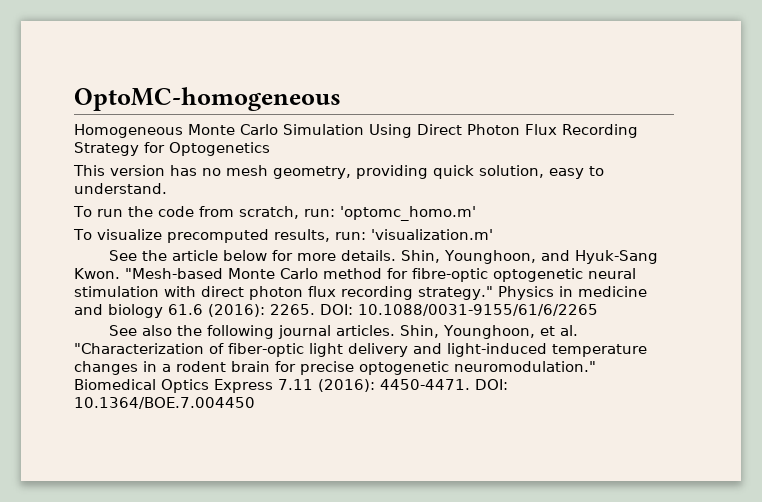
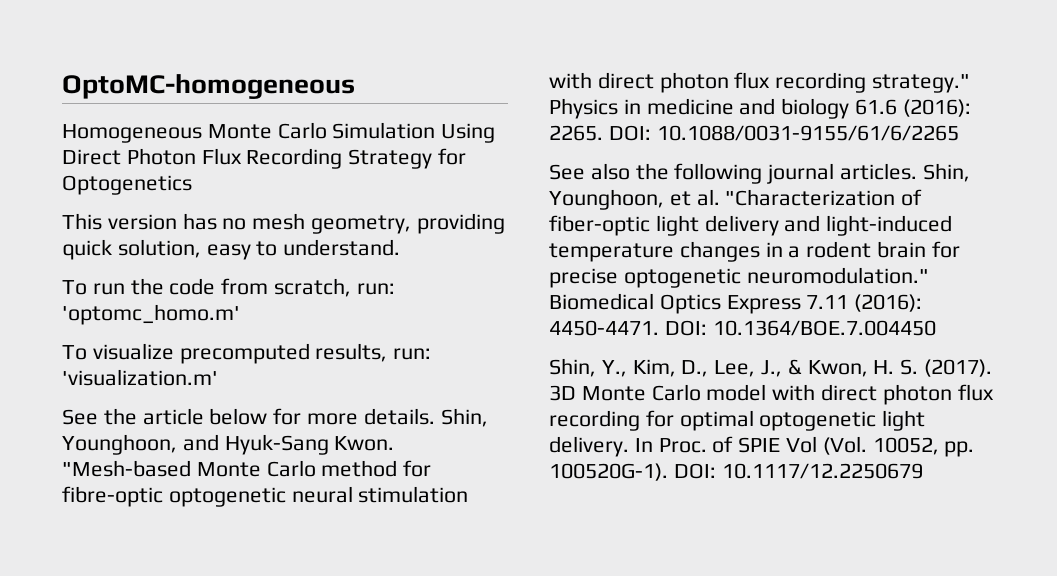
(255, 403) none -> [549,358,993,377] [549,384,994,405] [549,410,926,431] [549,436,975,457] [549,463,923,481] // Shin, Y., Kim, D., Lee, J., & Kwon, H. S. (2017). 3D Monte Carlo model with direct photon flux recording for optimal optogenetic light delivery. In Proc. of SPIE Vol (Vol. 10052, pp. 100520G-1). DOI: 10.1117/12.2250679

